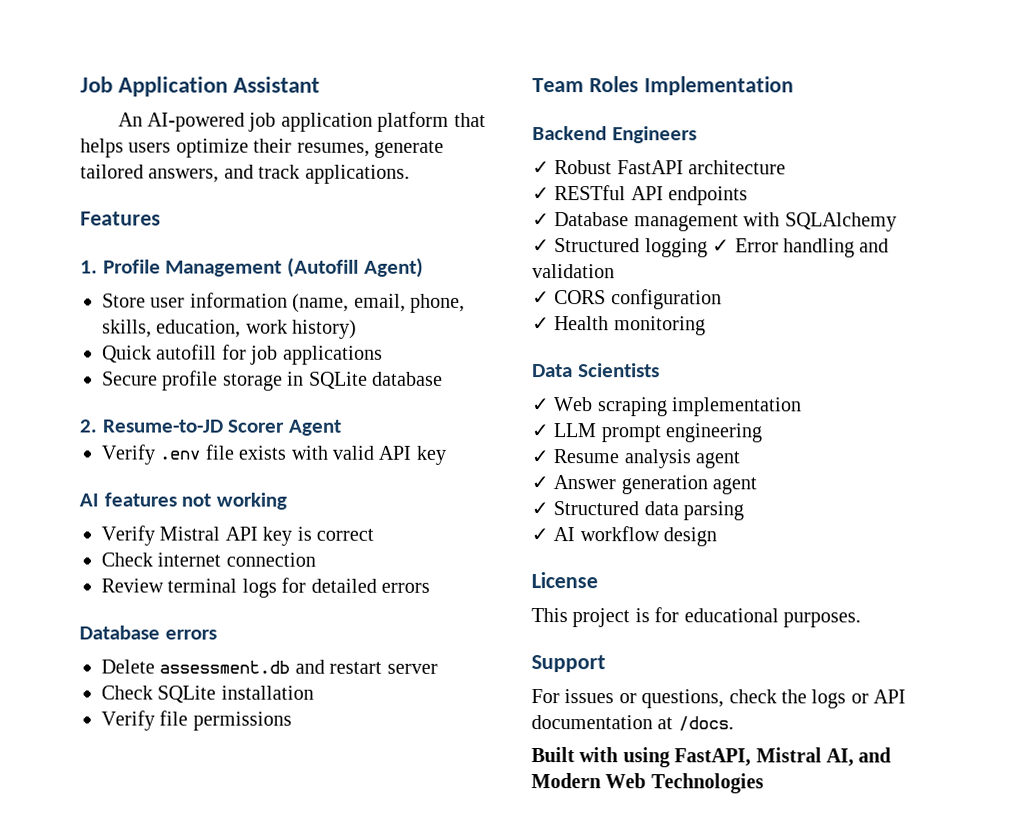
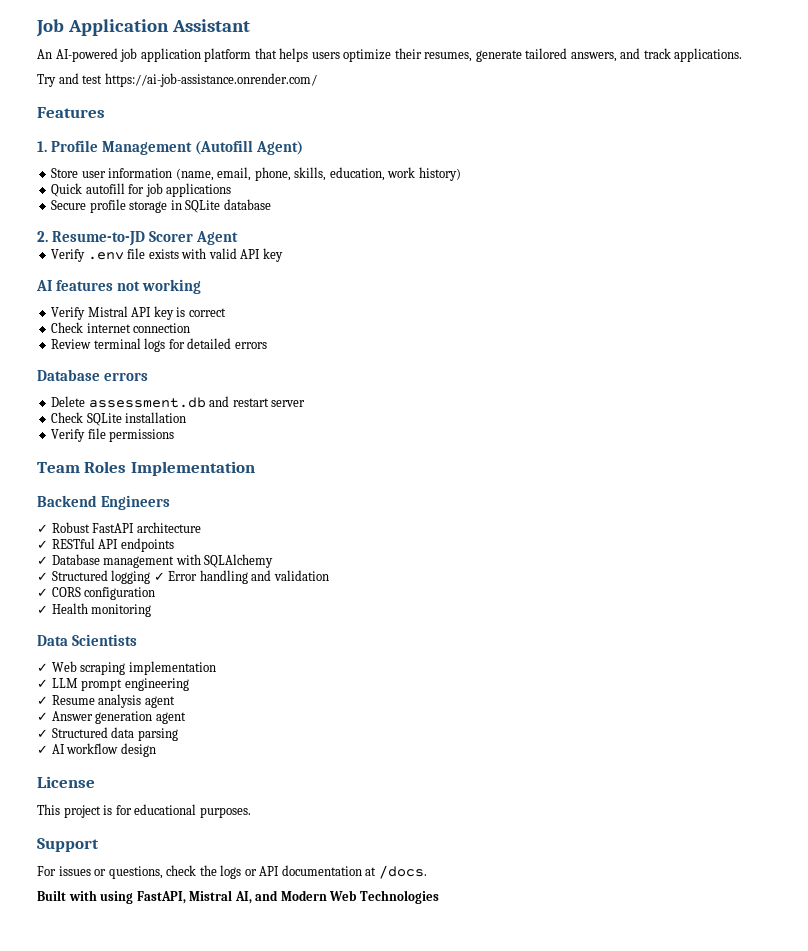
(410, 174) none -> [37,73,317,87] // Try and test https://ai-job-assistance.onrender.com/

